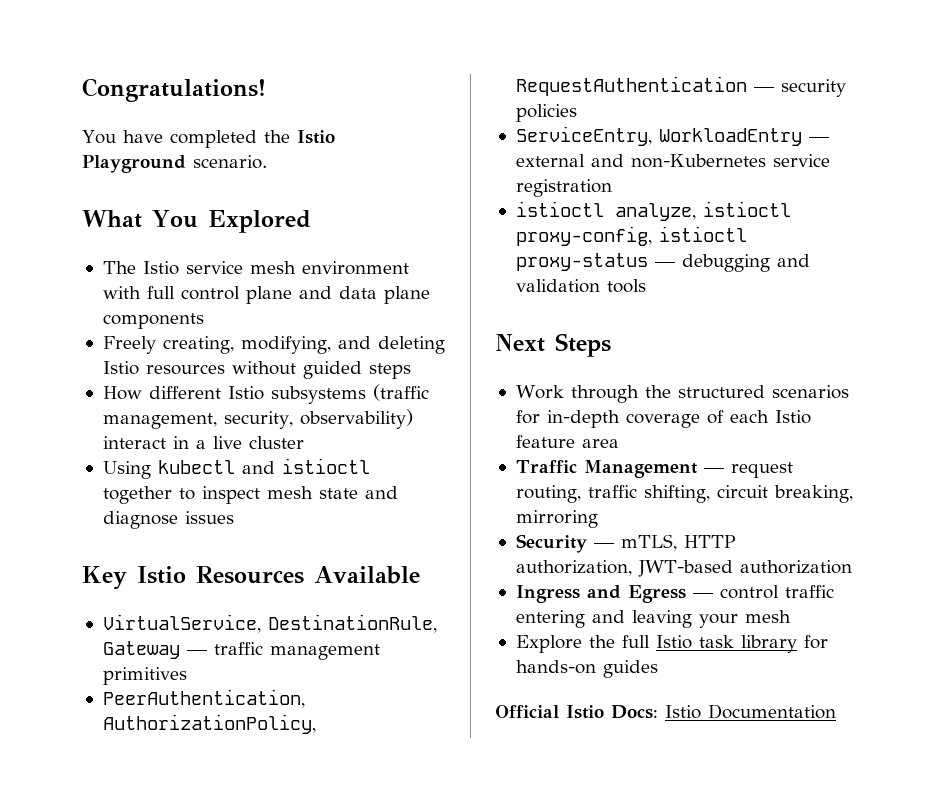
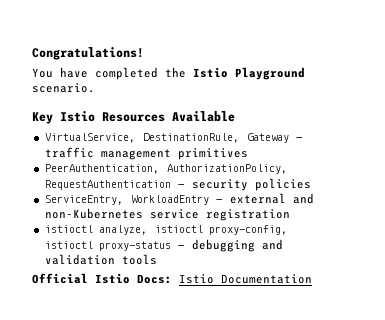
[82,210,311,233] [102,261,409,275] [102,286,430,304] [102,313,204,329] [102,336,445,354] [102,361,411,379] [102,384,429,404] [102,409,413,429] [102,436,304,449] [102,458,370,479] [102,486,398,504] [102,511,234,529] // What You Explored // The Istio service mesh environment with full control plane and data plane components // Freely creating, modifying, and deleting Istio resources without guided steps // How different Istio subsystems (traffic management, security, observability) interact in a live cluster // Using kubectl and istioctl together to inspect mesh state and diagnose issues -> (95, 88) none
[495,333,611,357] [515,385,849,403] [515,410,811,428] [515,435,619,448] [515,460,793,478] [515,485,853,503] [515,510,598,528] [515,534,736,553] [515,560,852,577] [515,585,834,603] [515,610,791,628] [515,635,828,653] [515,660,658,678] // Next Steps // Work through the structured scenarios for in-depth coverage of each Istio feature area // Traffic Management — request routing, traffic shifting, circuit breaking, mirroring // Security — mTLS, HTTP authorization, JWT-based authorization // Ingress and Egress — control traffic entering and leaving your mesh // Explore the full Istio task library for hands-on guides -> (157, 259) none

